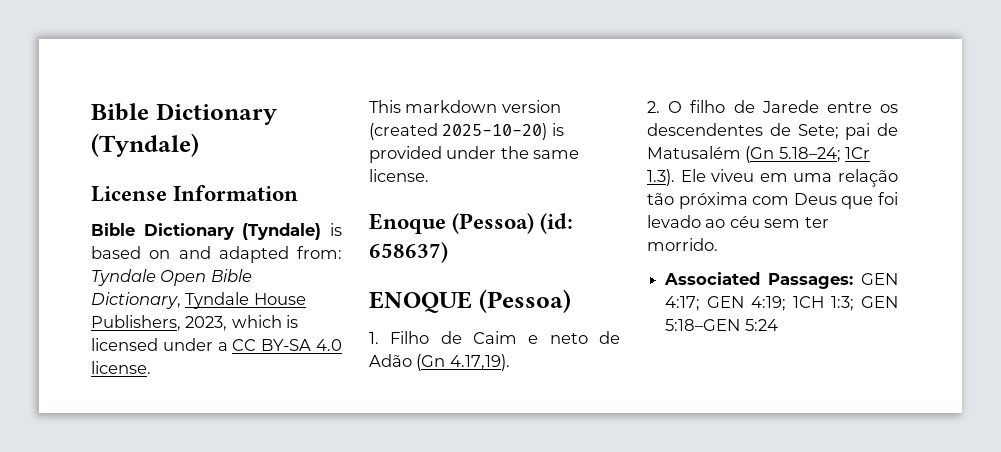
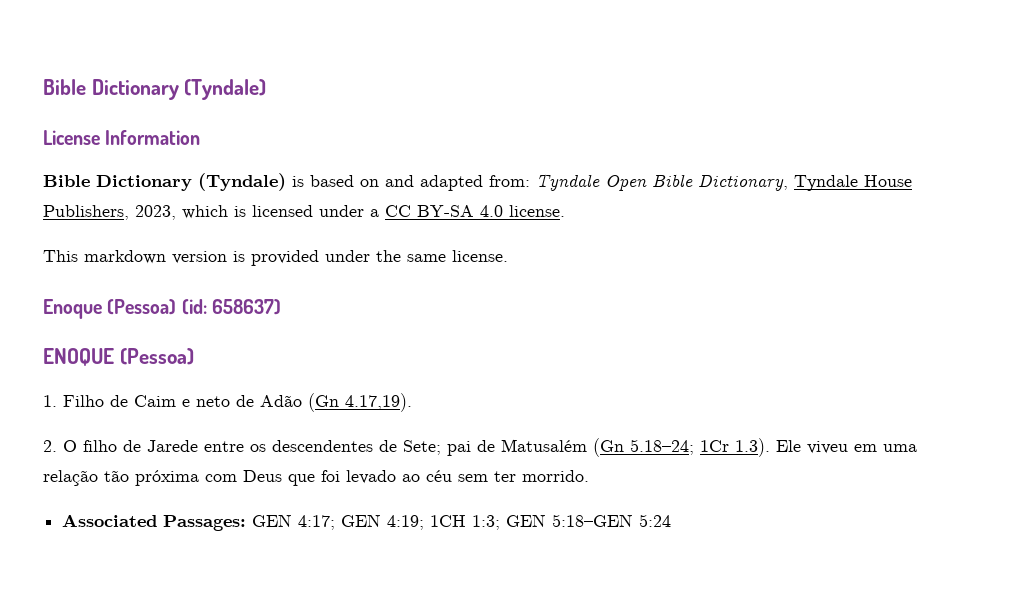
[369,123,548,140] (created 2025-10-20) -> (227, 257) none

